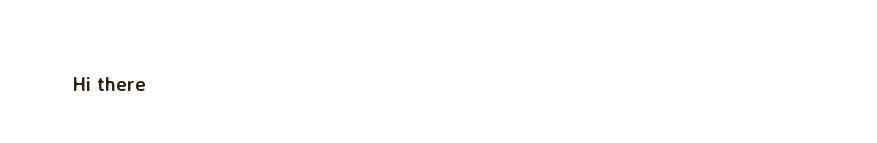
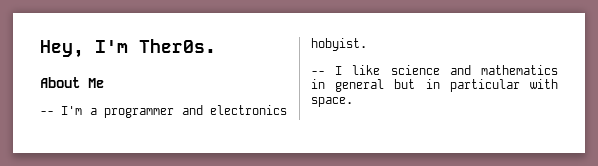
[72,77,146,91] Hi there -> [40,39,216,58] [40,77,104,88] [40,105,287,118] [311,38,367,51] [311,65,558,75] [311,79,558,92] [311,97,353,107] Hey, I'm Ther0s. // About Me // -- I'm a programmer and electronics hobyist. // -- I like science and mathematics in general but in particular with space.

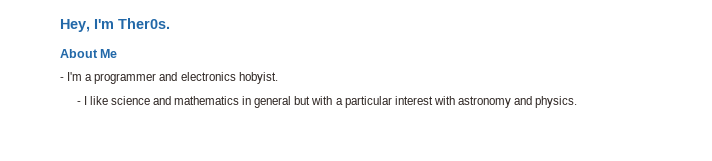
[40,111,54,115] -- -> [60,77,64,81] -
[311,71,325,75] -- -> [76,101,81,105] -
[425,79,558,92] [311,97,353,107] in particular with space. -> [311,96,578,108] with a particular interest with astronomy and physics.

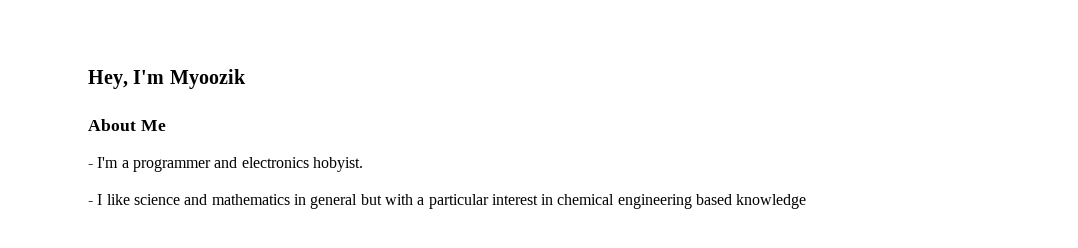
[118,18,170,29] Ther0s. -> [169,69,246,89] Myoozik
[433,96,578,108] with astronomy and physics. -> [541,194,807,209] in chemical engineering based knowledge

